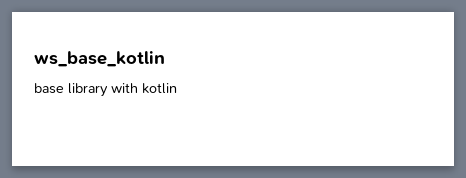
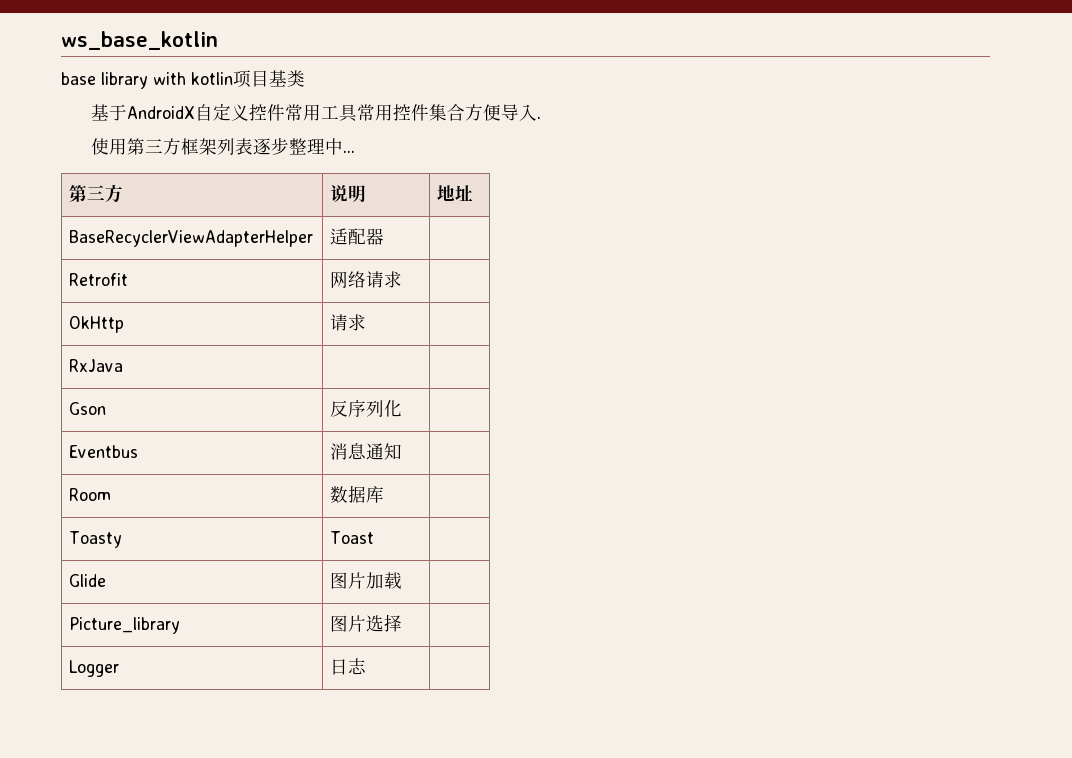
(177, 88) none -> [233,70,305,88] [91,103,542,122] [91,137,356,155] [69,184,124,203] [330,185,367,202] [437,185,474,201] [69,230,314,247] [330,228,385,245] [69,273,129,286] [330,271,403,289] [69,316,125,333] [330,314,367,331] [69,359,124,372] [69,402,107,415] [330,400,403,417] [69,445,139,458] [330,443,403,460] [69,488,112,501] [330,485,385,503] [69,531,123,548] [330,531,375,544] [69,574,107,587] [330,572,403,589] [69,617,181,634] [330,614,403,632] [69,660,120,677] [330,658,367,675] 项目基类 // 基于AndroidX自定义控件常用工具常用控件集合方便导入. // 使用第三方框架列表逐步整理中... // 第三方 | 说明 | 地址 // BaseRecyclerViewAdapterHelper | 适配器 | // Retrofit | 网络请求 | // OkHttp | 请求 | // RxJava | | // Gson | 反序列化 | // Eventbus | 消息通知 | // Room | 数据库 | // Toasty | Toast | // Glide | 图片加载 | // Picture_library | 图片选择 | // Logger | 日志 |

